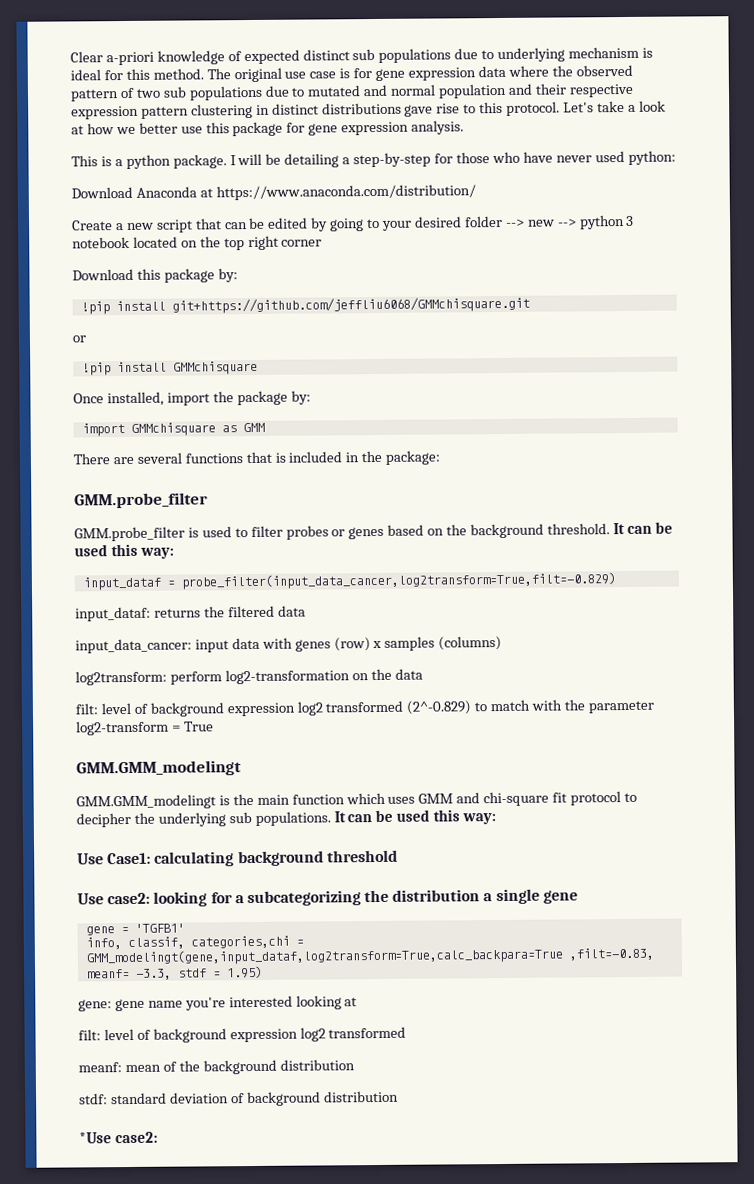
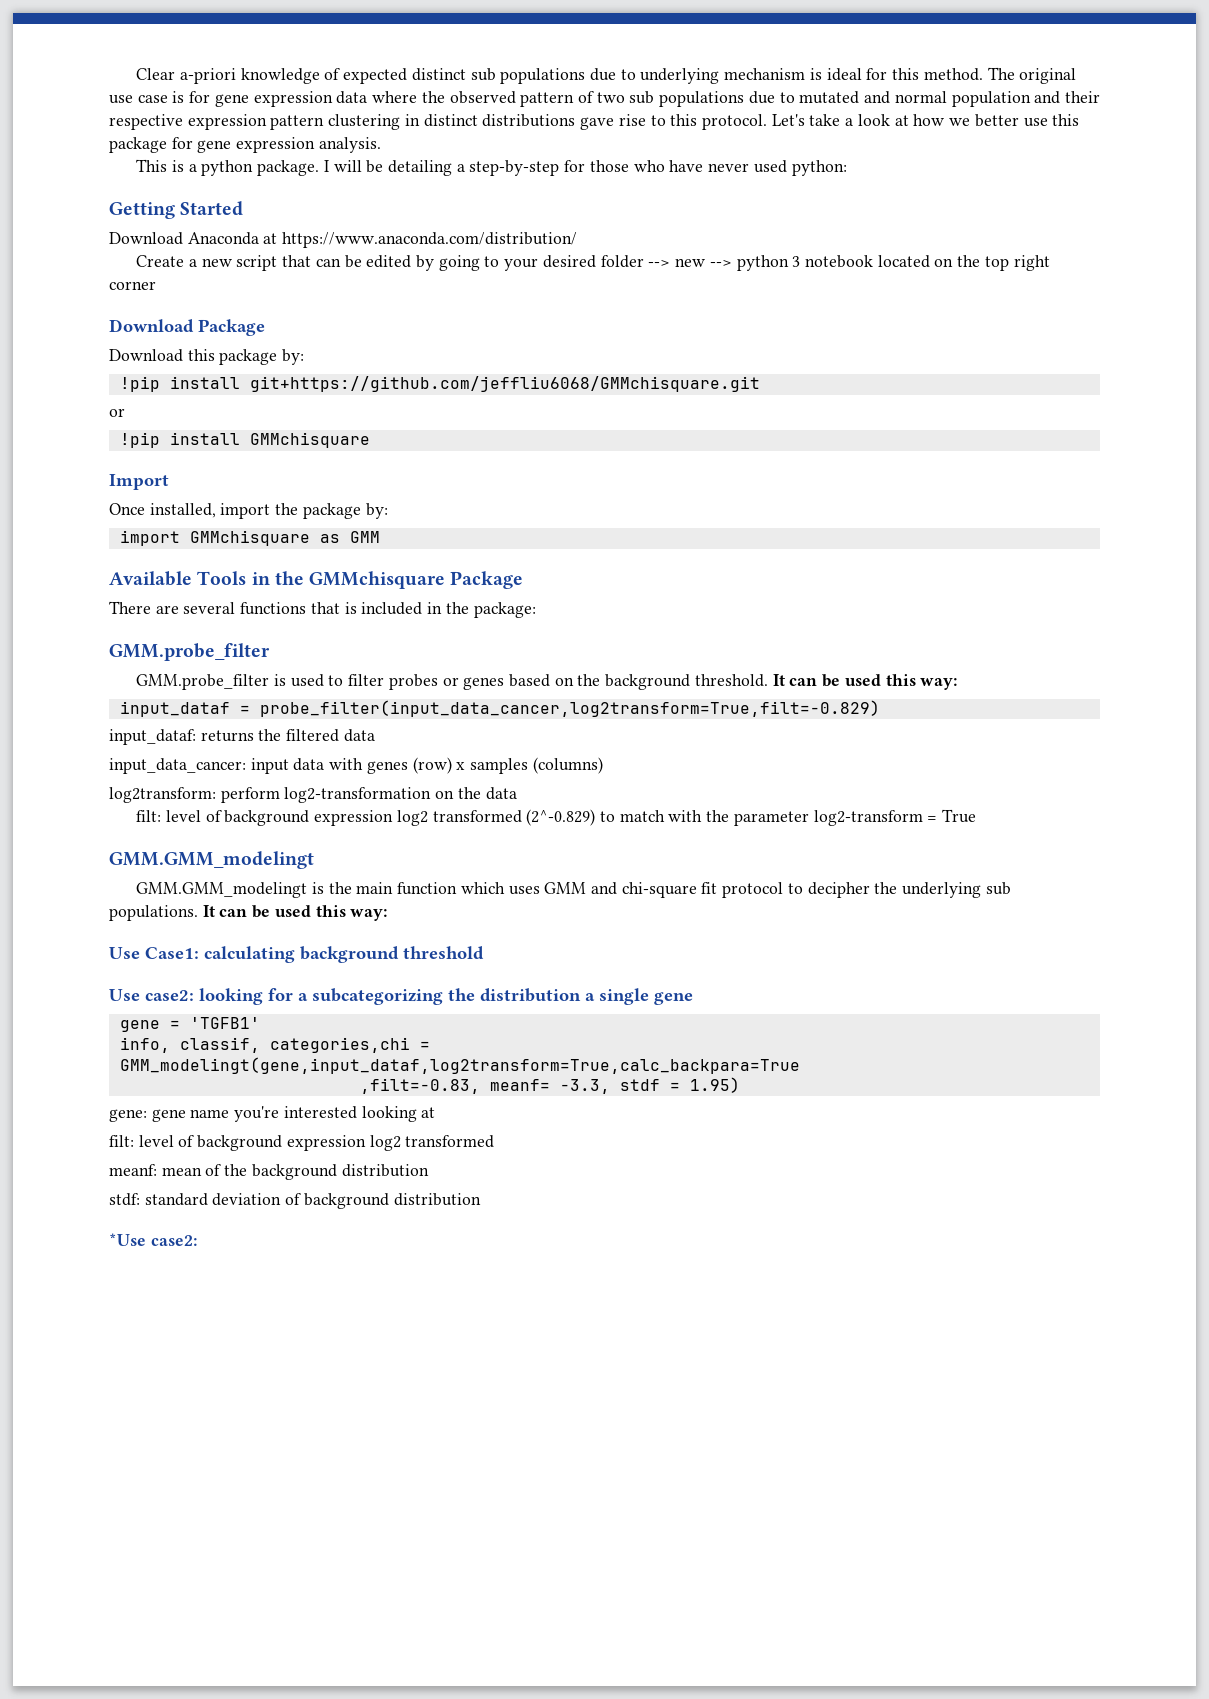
(676, 157) none -> [109,201,244,219] // Getting Started
(323, 243) none -> [109,319,265,336] // Download Package
(258, 367) none -> [109,474,169,490] // Import
(265, 427) none -> [109,571,524,589] // Available Tools in the GMMchisquare Package
(563, 956) none -> (800, 1065) //

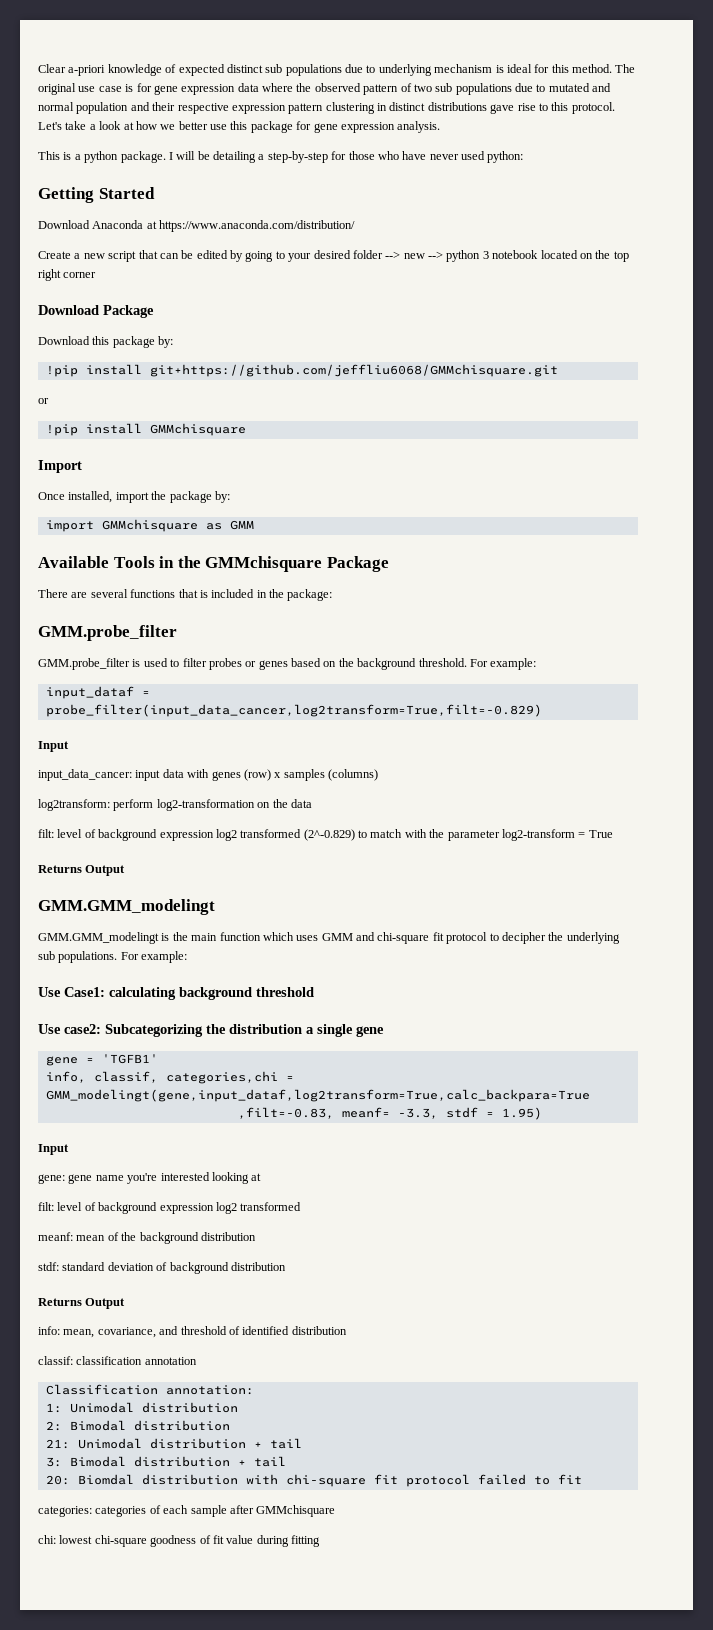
[772,674,958,690] [119,700,880,717] [109,729,375,745] It can be used this way: // input_dataf = probe_filter(input_data_cancer,log2transform=True,filt=-0.829) // input_dataf: returns the filtered data -> [469,658,537,670] [45,686,150,699] [45,704,542,717] [38,741,69,752] For example: // input_dataf = probe_filter(input_data_cancer,log2transform=True,filt=-0.829) // Input
(977, 816) none -> [38,865,126,876] // Returns Output
[202,905,388,921] It can be used this way: -> [120,951,188,963] For example:
[199,988,443,1005] looking for a subcategorizing -> [105,1024,203,1037] Subcategorizing
(740, 1085) none -> [38,1144,69,1155] // Input
[109,1233,197,1246] *Use case2: -> [38,1298,126,1309] [38,1326,347,1338] [38,1356,197,1365] [45,1384,254,1395] [45,1402,238,1413] [45,1420,230,1431] [45,1438,302,1449] [45,1456,286,1467] [45,1474,582,1487] [38,1505,336,1517] [38,1535,320,1547] Returns Output // info: mean, covariance, and threshold of identified distribution // classif: classification annotation // Classification annotation: // 1: Unimodal distribution // 2: Bimodal distribution // 21: Unimodal distribution + tail // 3: Bimodal distribution + tail // 20: Biomdal distribution with chi-square fit protocol failed to fit // categories: categories of each sample after GMMchisquare // chi: lowest chi-square goodness of fit value during fitting

